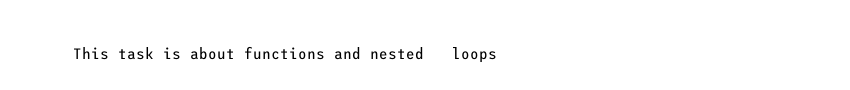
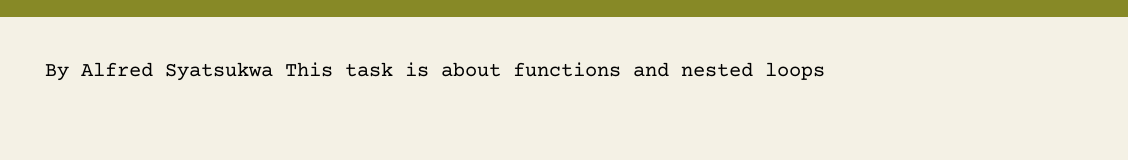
(73, 53) none -> [45,62,273,81] By Alfred Syatsukwa

